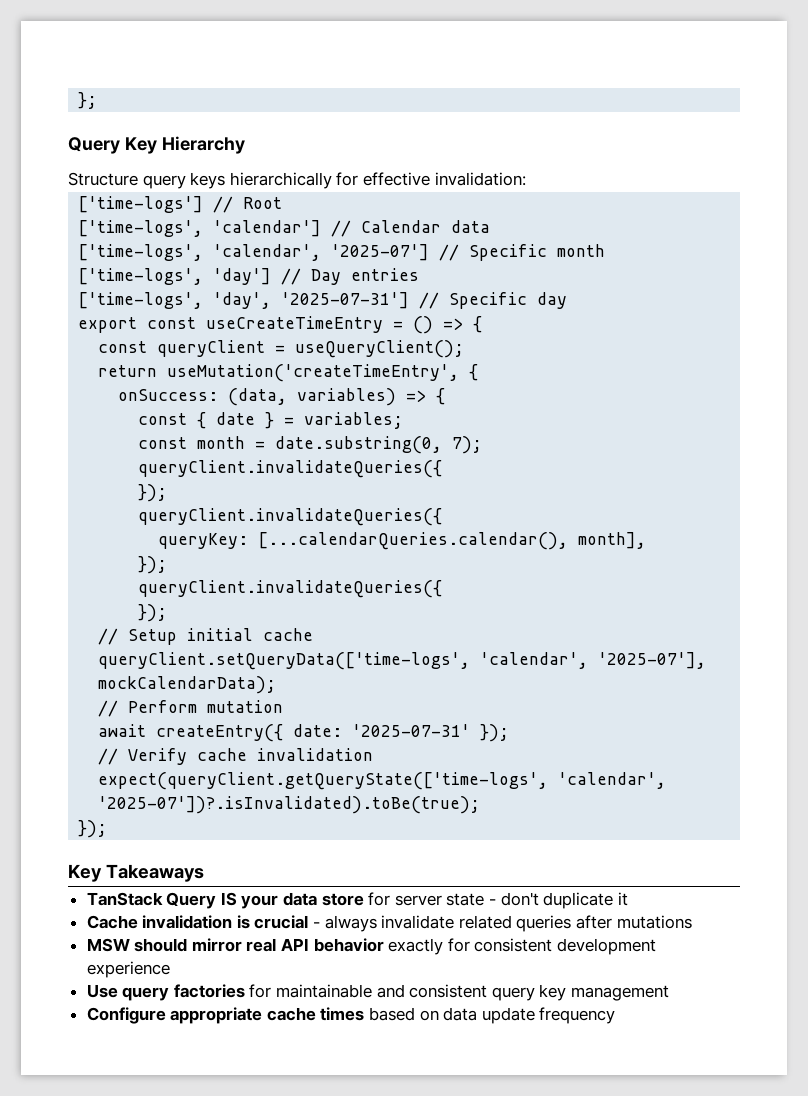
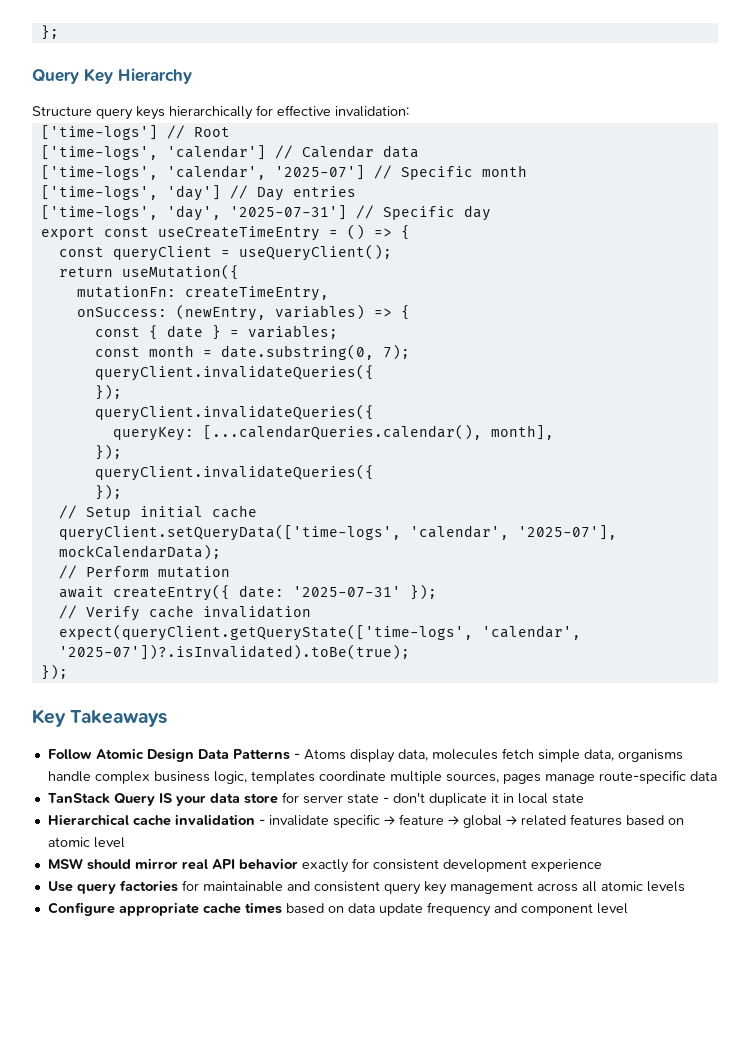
[167,364,479,382] useMutation('createTimeEntry', { -> [121,264,239,280] [76,286,329,301] useMutation({ // mutationFn: createTimeEntry,
[228,388,288,406] (data, -> [175,304,266,321] (newEntry,
(204, 873) none -> [47,748,683,763] [47,770,717,784] // Follow Atomic Design Data Patterns - Atoms display data, molecules fetch simple data, organisms handle complex business logic, templates coordinate multiple sources, pages manage route-specific data
[86,915,692,932] // Cache invalidation is crucial - always invalidate related queries after mutations -> [502,793,584,804] [47,814,684,828] [47,837,125,848] in local state // Hierarchical cache invalidation - invalidate specific → feature → global → related features based on atomic level
(670, 993) none -> [536,881,685,892] across all atomic levels
(616, 1015) none -> [493,903,628,916] and component level

